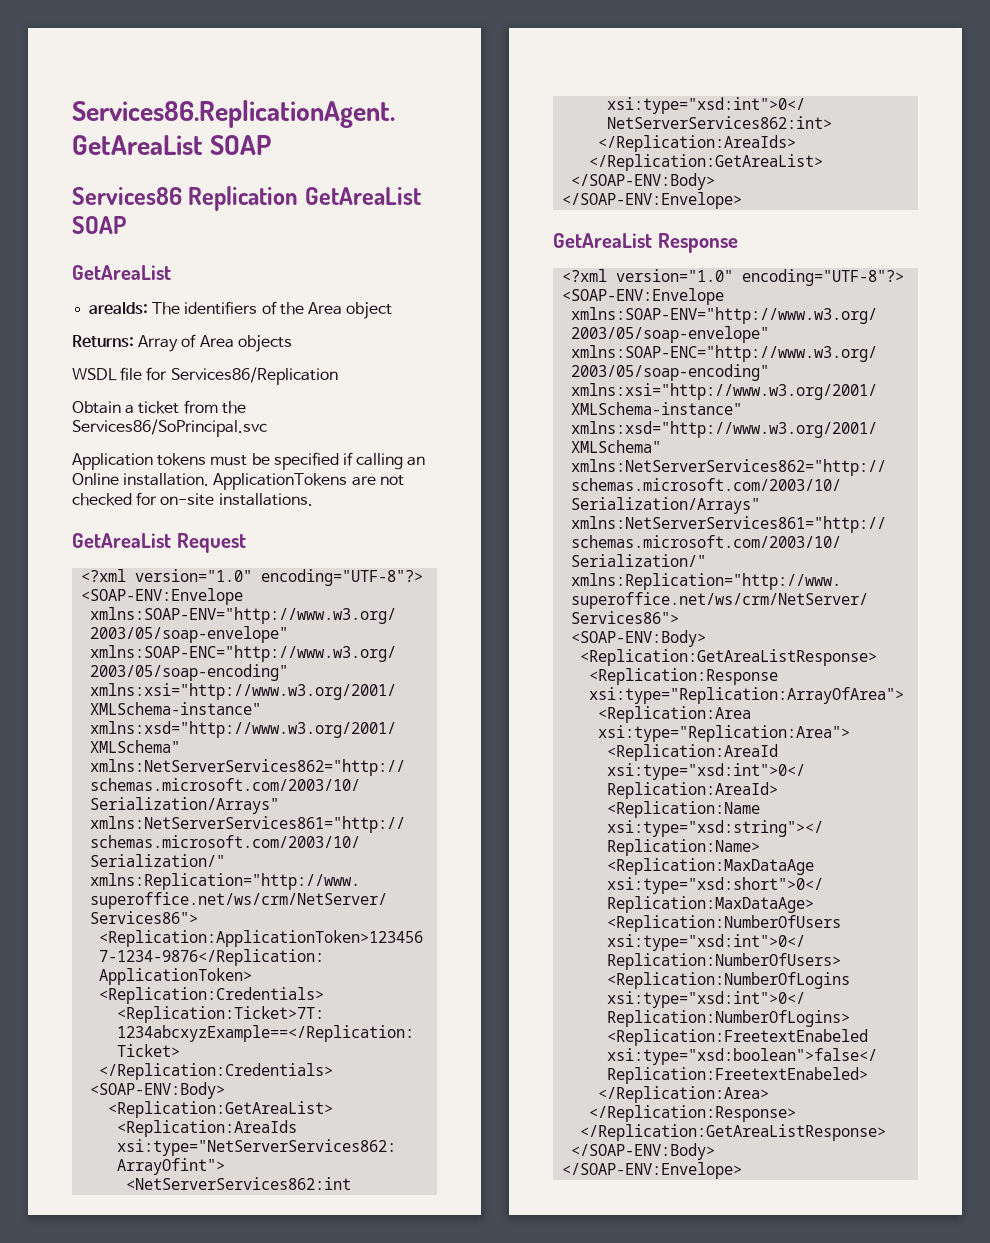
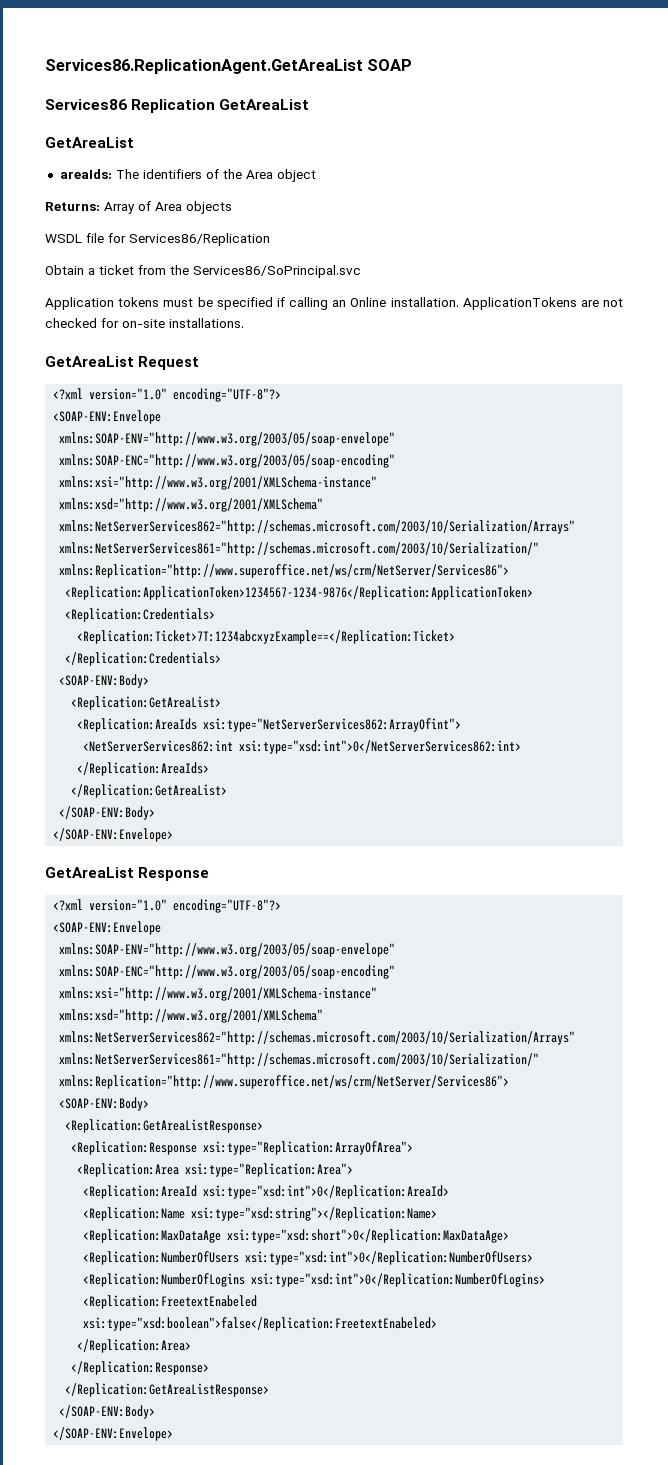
[72,216,126,234] SOAP -> (310, 104) none

